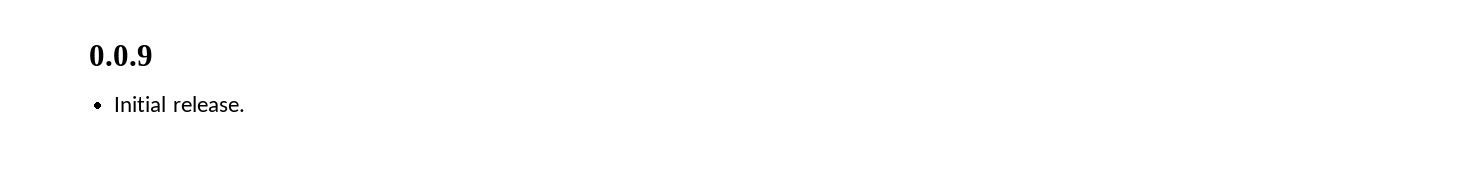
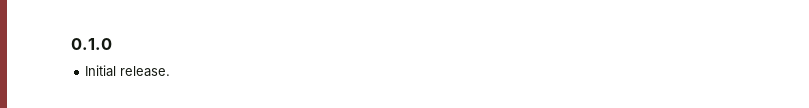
[89,45,153,66] 0.0.9 -> [71,38,112,50] 0.1.0

